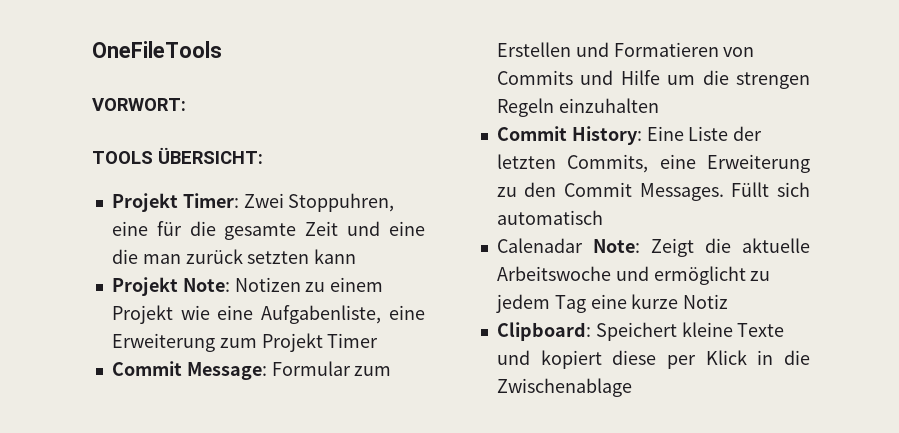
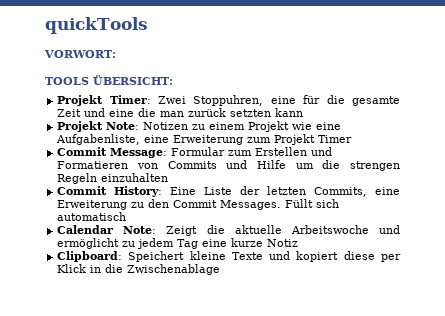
[92,41,222,58] OneFileTools -> [45,17,148,34] quickTools
[496,238,583,253] Calenadar -> [57,225,114,234] Calendar

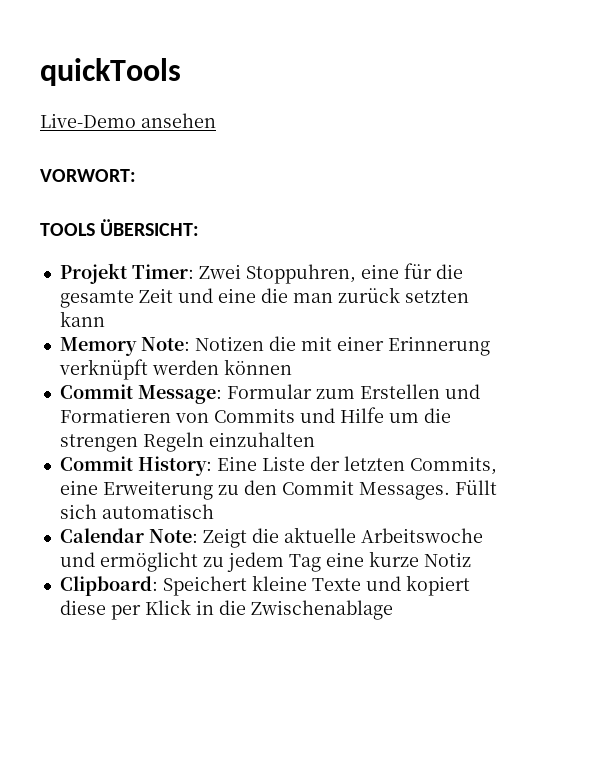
(148, 25) none -> [40,113,216,128] // Live-Demo ansehen
[57,121,104,132] Projekt -> [59,337,137,356] Memory
[192,121,342,132] [56,134,353,145] zu einem Projekt wie eine Aufgabenliste, eine Erweiterung zum Projekt Timer -> [268,336,490,356] [58,359,292,380] die mit einer Erinnerung verknüpft werden können

